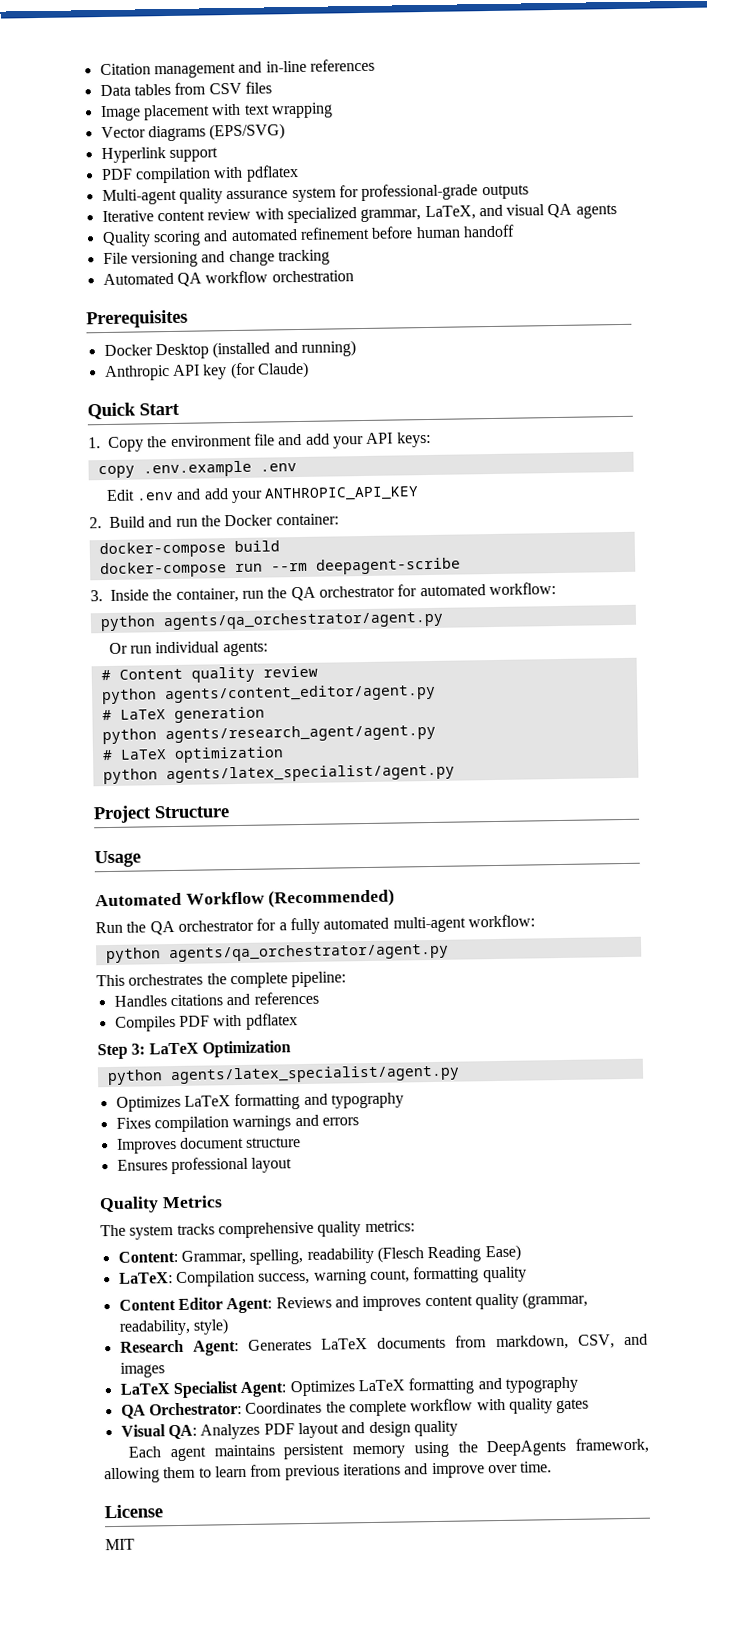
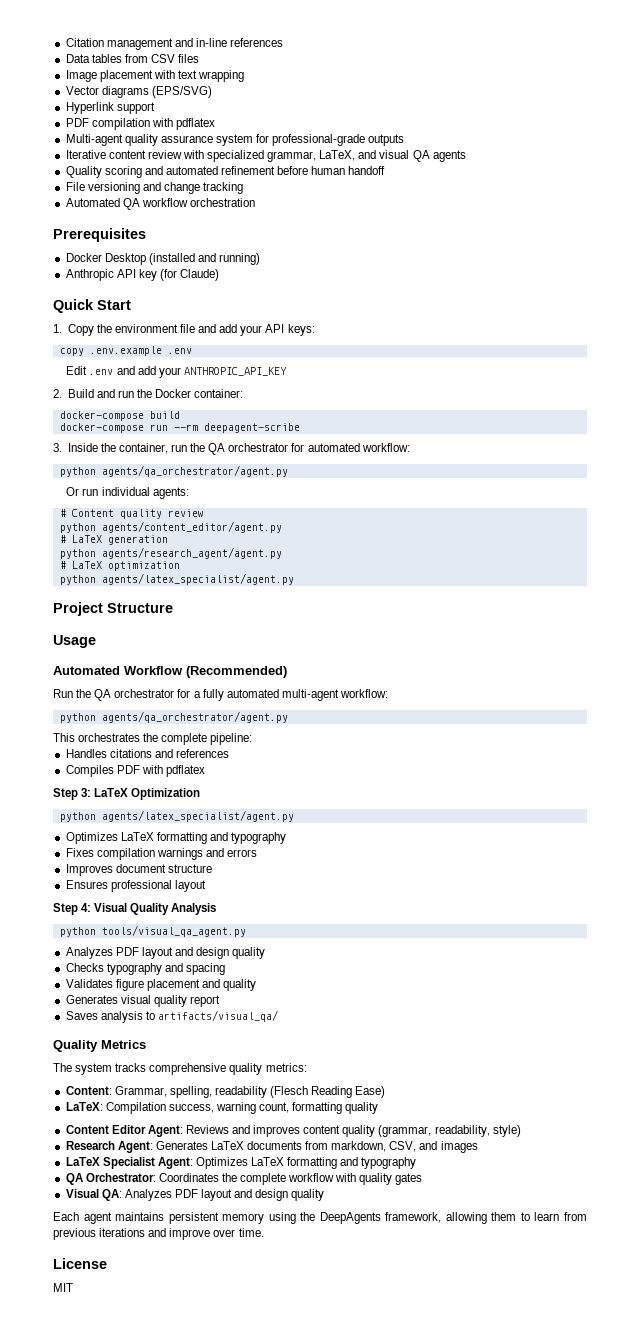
(293, 1165) none -> [53,903,217,915] [59,925,246,937] [65,947,266,959] [65,963,225,975] [65,979,257,991] [65,995,220,1007] [65,1010,278,1023] // Step 4: Visual Quality Analysis // python tools/visual_qa_agent.py // Analyzes PDF layout and design quality // Checks typography and spacing // Validates figure placement and quality // Generates visual quality report // Saves analysis to artifacts/visual_qa/

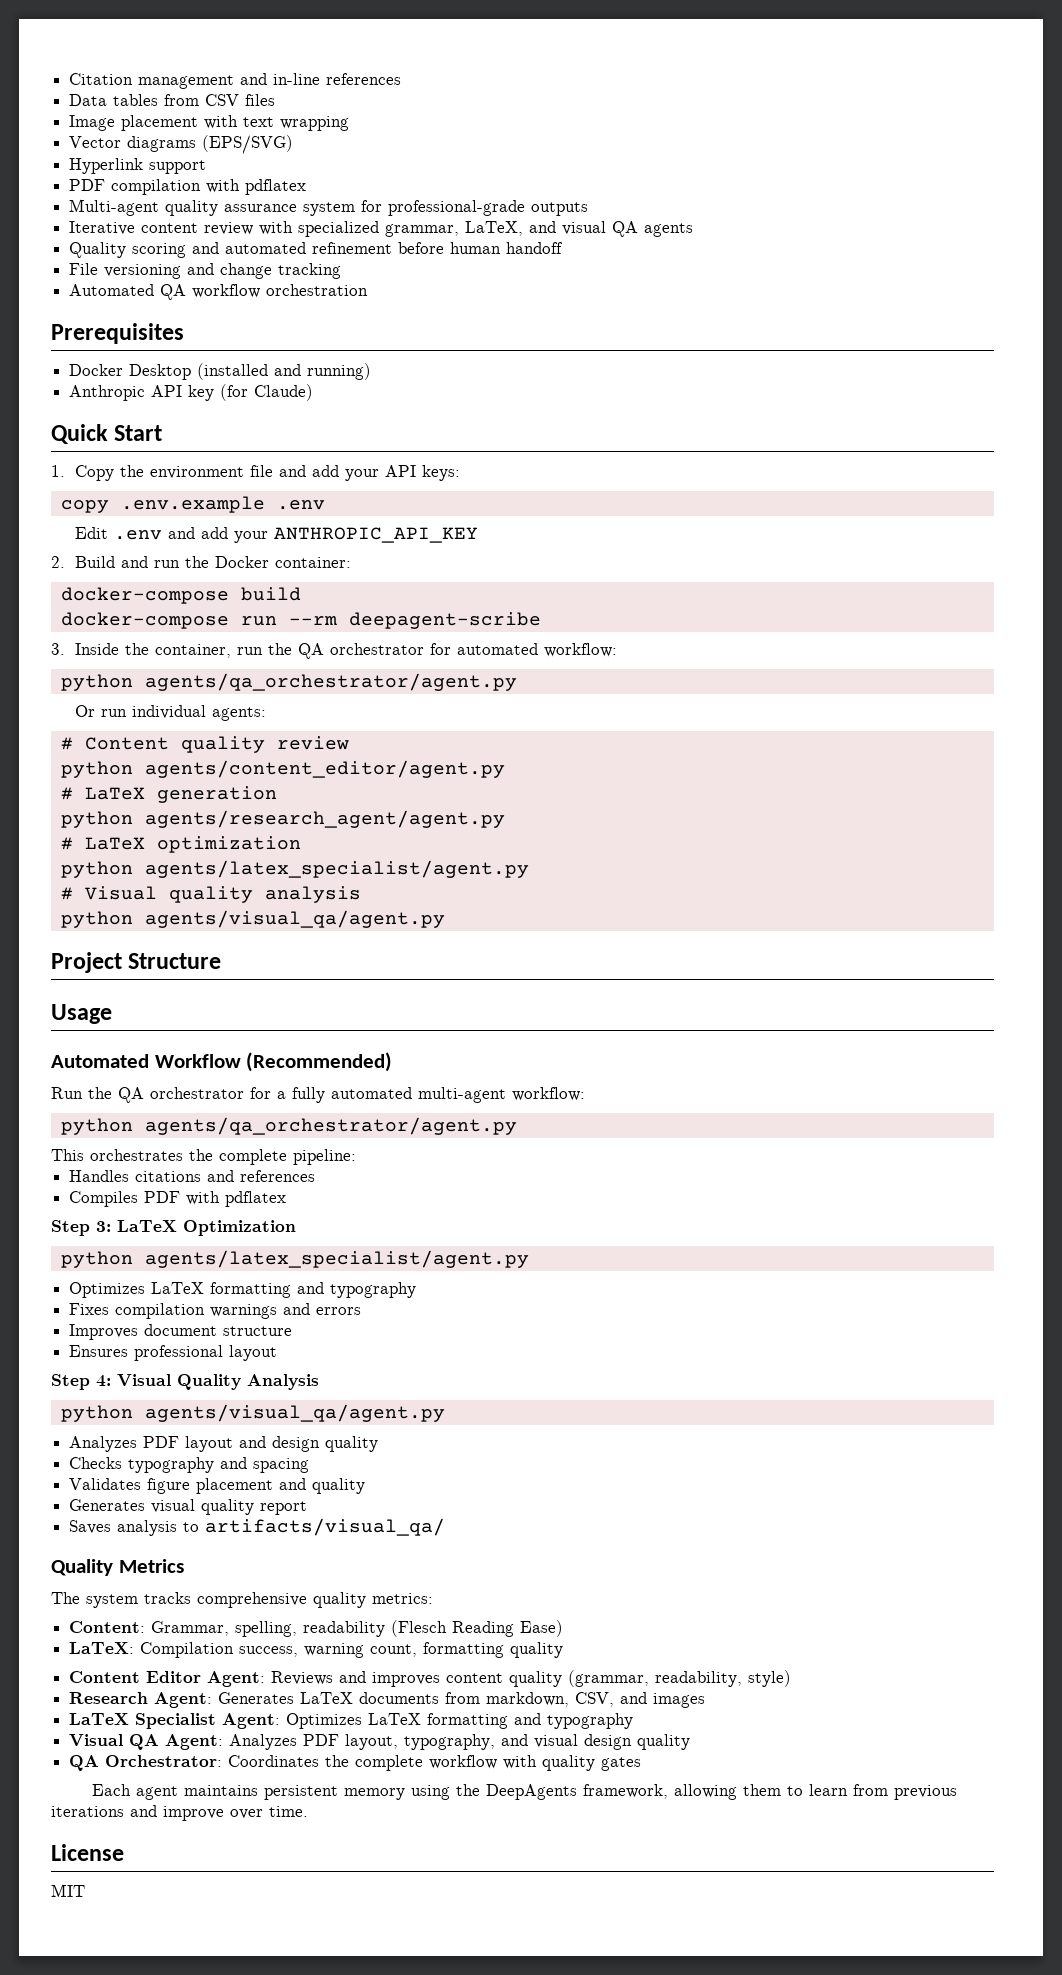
(294, 579) none -> [60,886,361,903] [60,910,445,928] // # Visual quality analysis // python agents/visual_qa/agent.py
[101,925,246,937] tools/visual_qa_agent.py -> [144,1404,445,1422] agents/visual_qa/agent.py
(417, 1163) none -> [69,1734,691,1750] // Visual QA Agent: Analyzes PDF layout, typography, and visual design quality
[65,1189,325,1201] // Visual QA: Analyzes PDF layout and design quality -> (642, 1764) none

